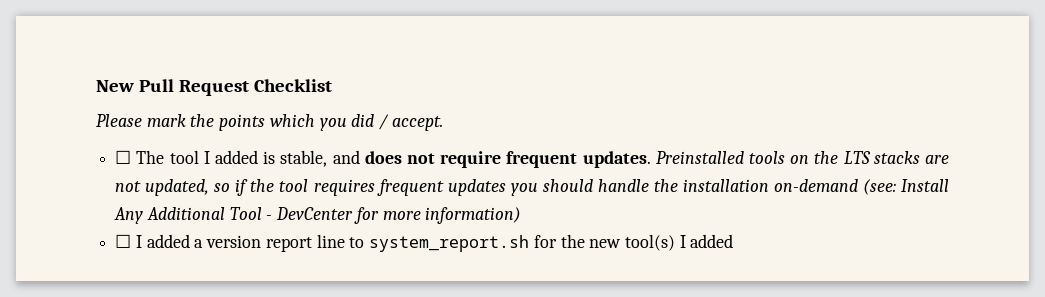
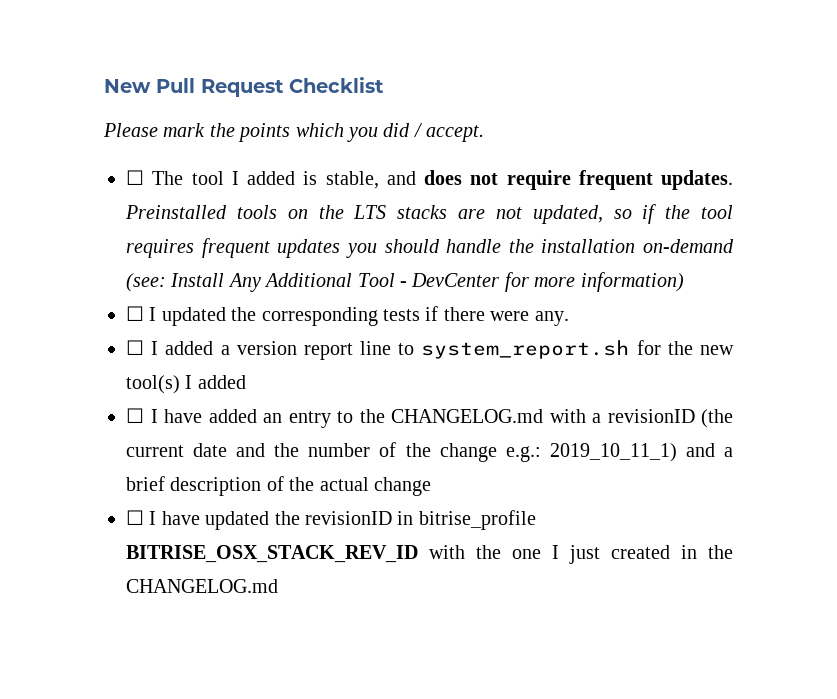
(522, 215) none -> [126,306,569,326] // ☐ I updated the corresponding tests if there were any.
(734, 241) none -> [126,408,733,428] [126,442,734,462] [126,476,431,496] [126,510,536,530] [126,545,733,564] [126,579,278,593] // ☐ I have added an entry to the CHANGELOG.md with a revisionID (the current date and the number of the change e.g.: 2019_10_11_1) and a brief description of the actual change // ☐ I have updated the revisionID in bitrise_profile BITRISE_OSX_STACK_REV_ID with the one I just created in the CHANGELOG.md

